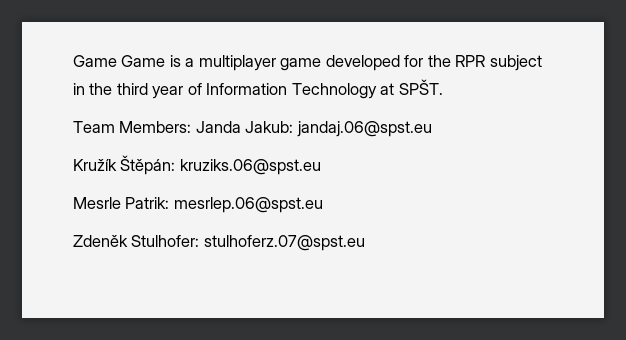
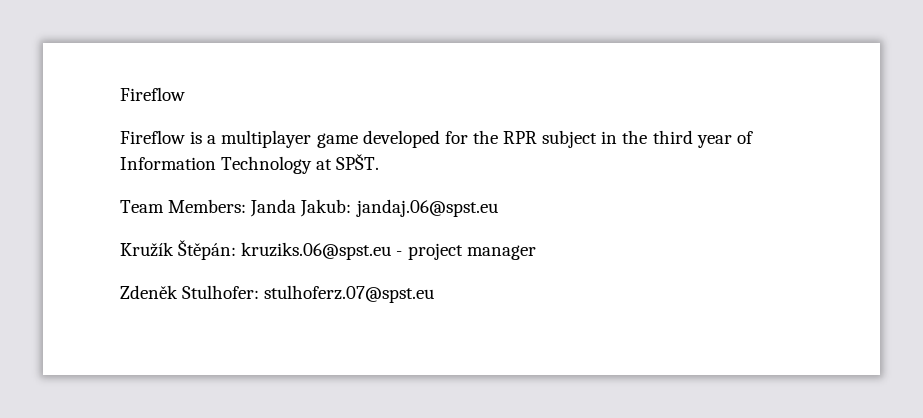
[73,55,166,67] Game Game -> [120,87,185,101] [120,130,185,144] Fireflow // Fireflow
[73,197,323,213] // Mesrle Patrik: mesrlep.06@spst.eu -> [396,243,536,260] - project manager

